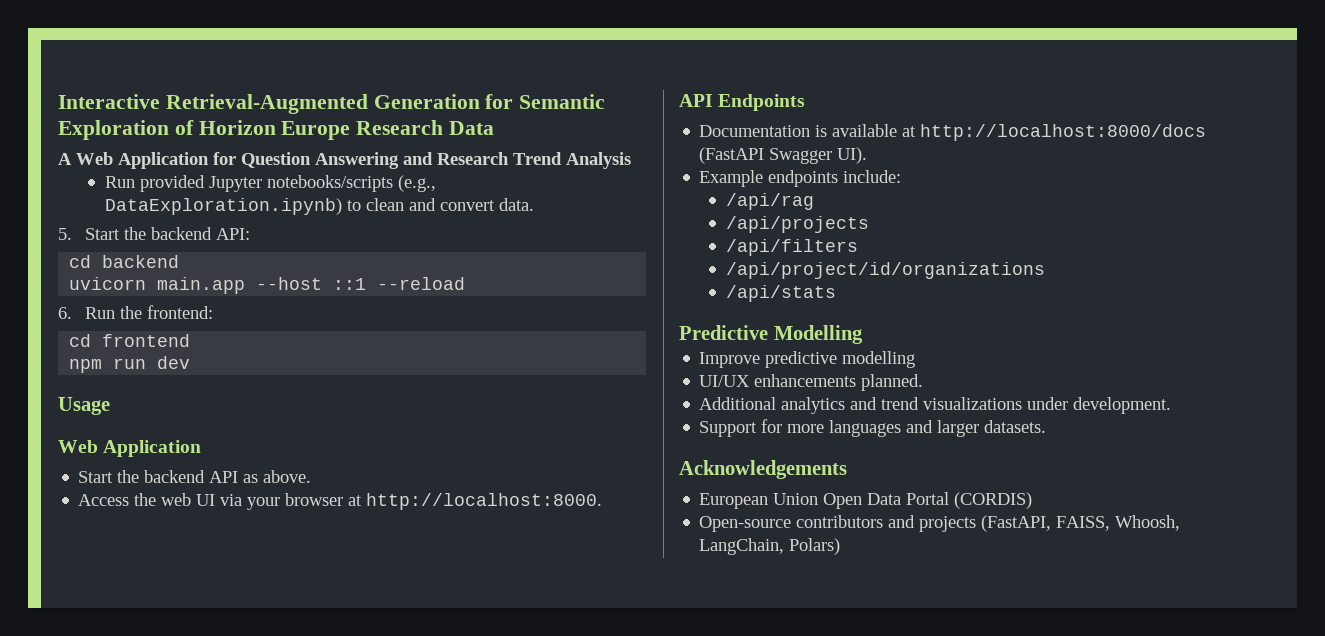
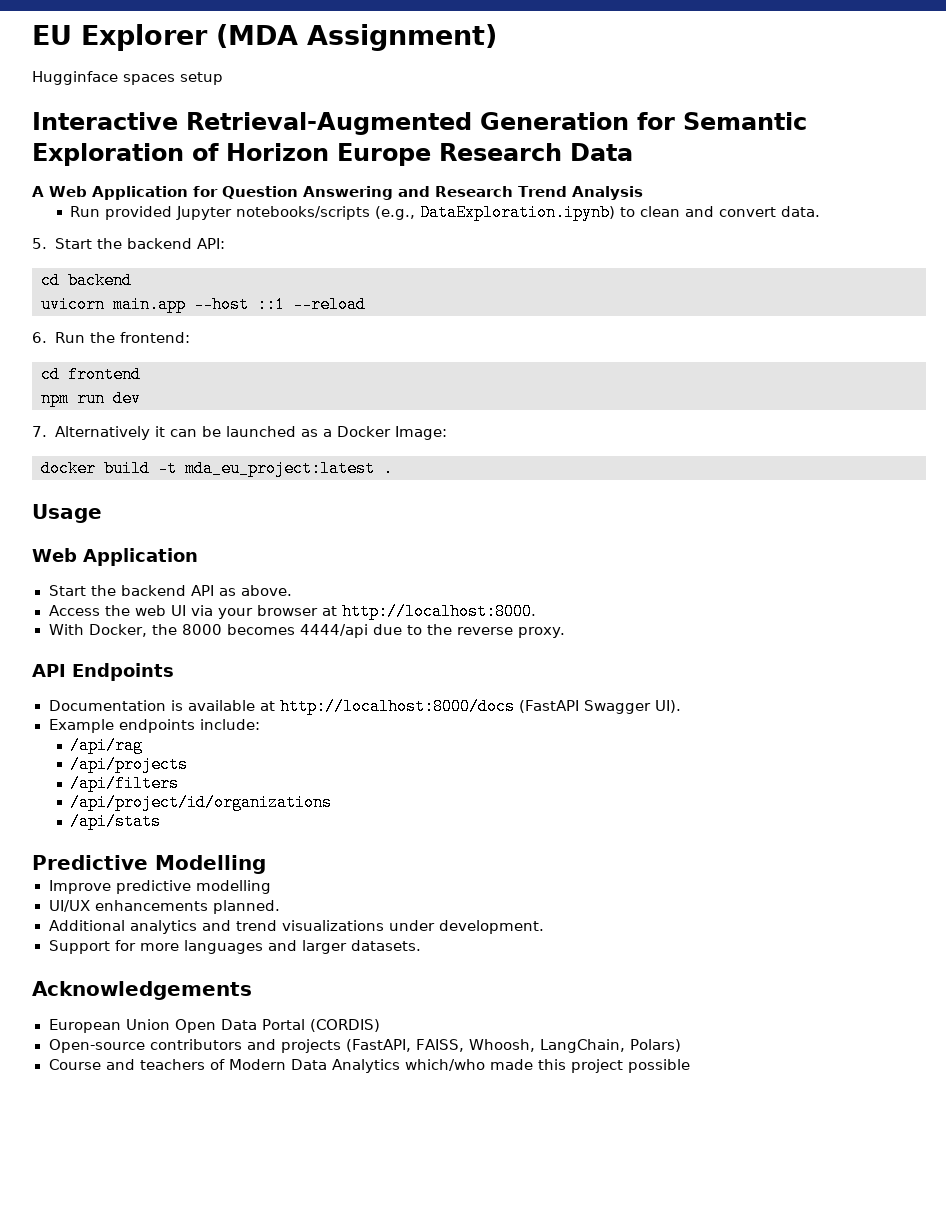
(58, 101) none -> [32,24,497,51] [32,71,223,85] EU Explorer (MDA Assignment) // Hugginface spaces setup //
(191, 362) none -> [32,426,447,440] [41,460,393,477] // 7. Alternatively it can be launched as a Docker Image: // docker build -t mda_eu_project:latest .
(603, 501) none -> [48,624,566,638] // With Docker, the 8000 becomes 4444/api due to the reverse proxy.
(841, 546) none -> [48,1059,690,1073] // Course and teachers of Modern Data Analytics which/who made this project possible

